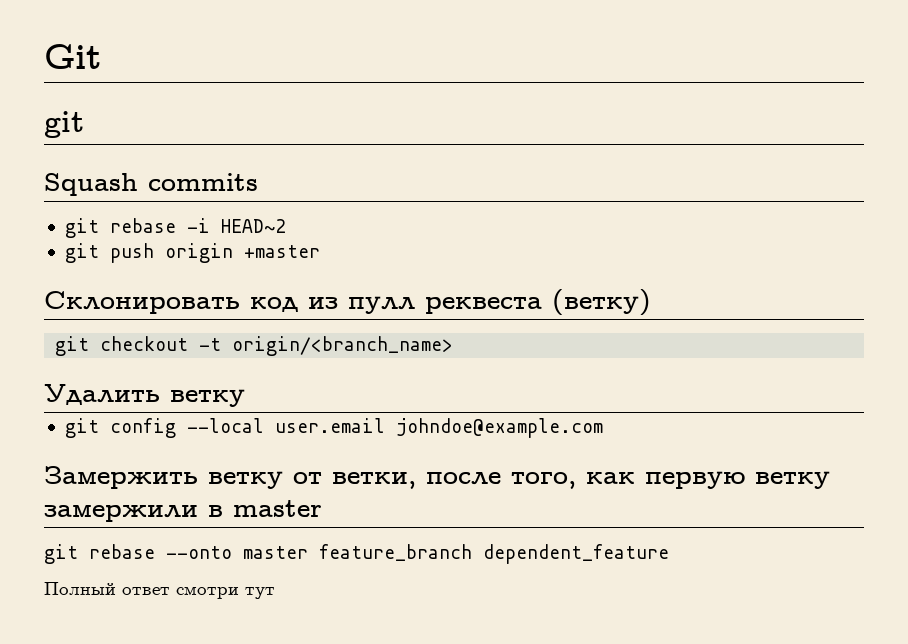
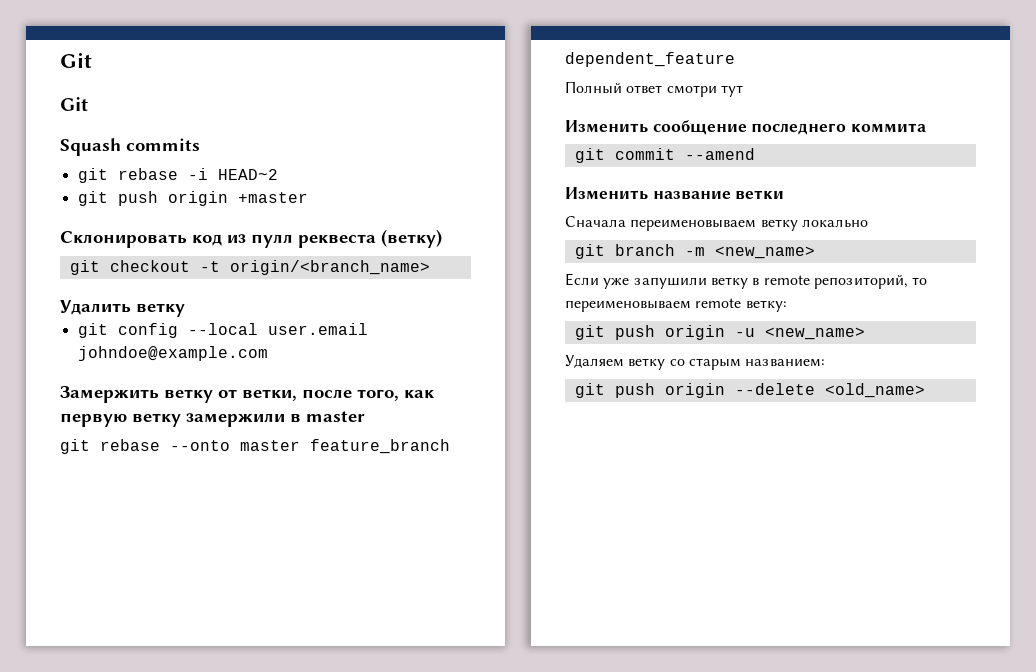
[44,44,102,69] [44,111,84,138] Git // git -> [60,52,92,68] [60,97,88,111] Git // Git
(275, 593) none -> [565,120,927,135] [574,148,755,163] [565,187,785,200] [565,216,868,231] [574,244,815,259] [565,273,928,289] [565,298,787,312] [574,325,865,340] [565,355,826,370] [574,383,925,398] // Изменить сообщение последнего коммита // git commit --amend // Изменить название ветки // Сначала переименовываем ветку локально // git branch -m <new_name> // Если уже запушили ветку в remote репозиторий, то переименовываем remote ветку: // git push origin -u <new_name> // Удаляем ветку со старым названием: // git push origin --delete <old_name>

